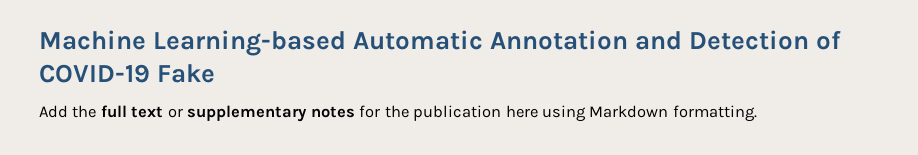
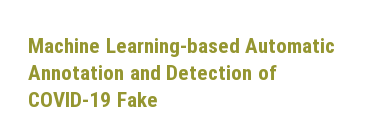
[39,105,757,122] // Add the full text or supplementary notes for the publication here using Markdown formatting. -> (158, 99) none

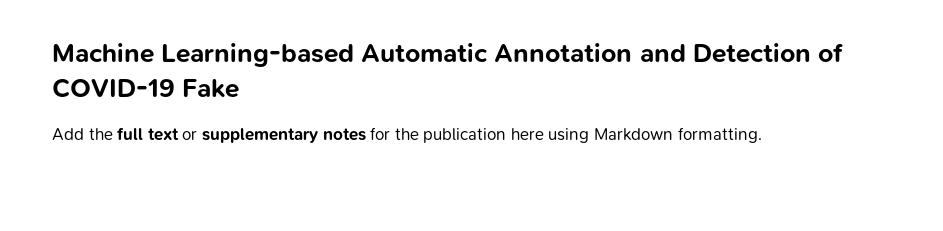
(158, 99) none -> [52,127,762,143] // Add the full text or supplementary notes for the publication here using Markdown formatting.

